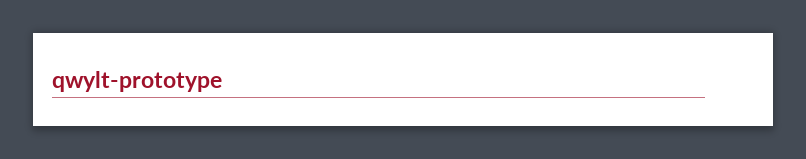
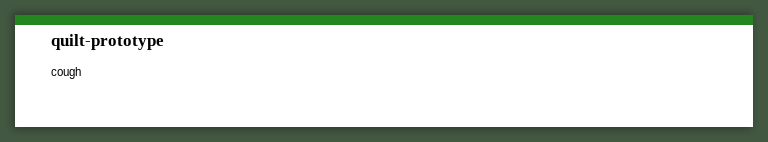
[52,71,222,92] qwylt-prototype -> [51,34,164,50] [51,67,81,79] quilt-prototype // cough

